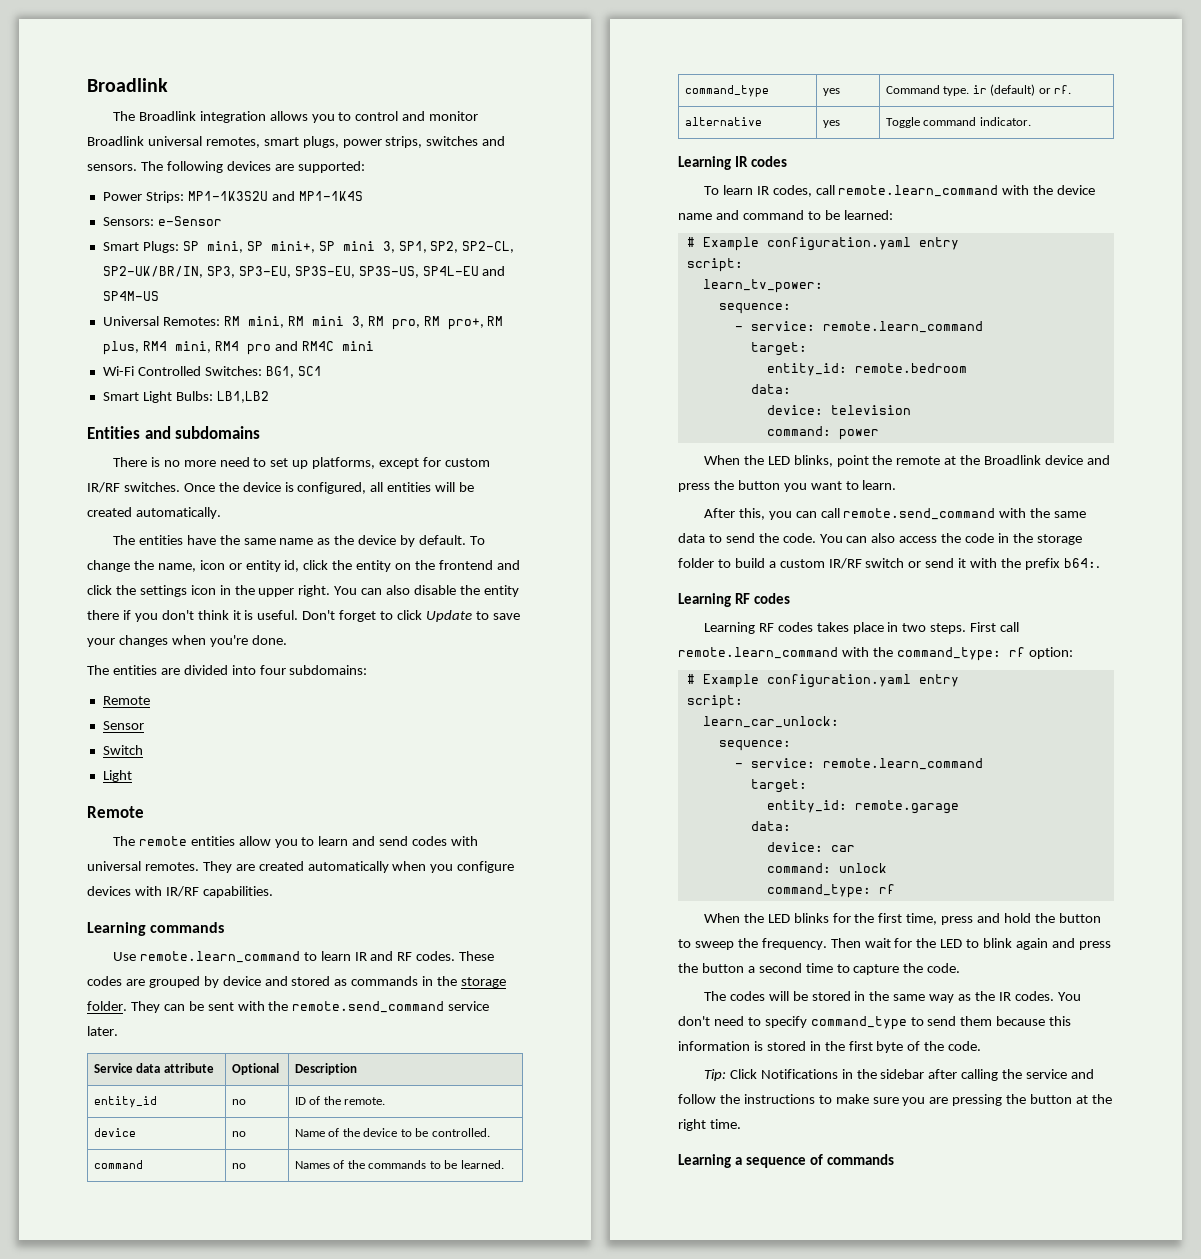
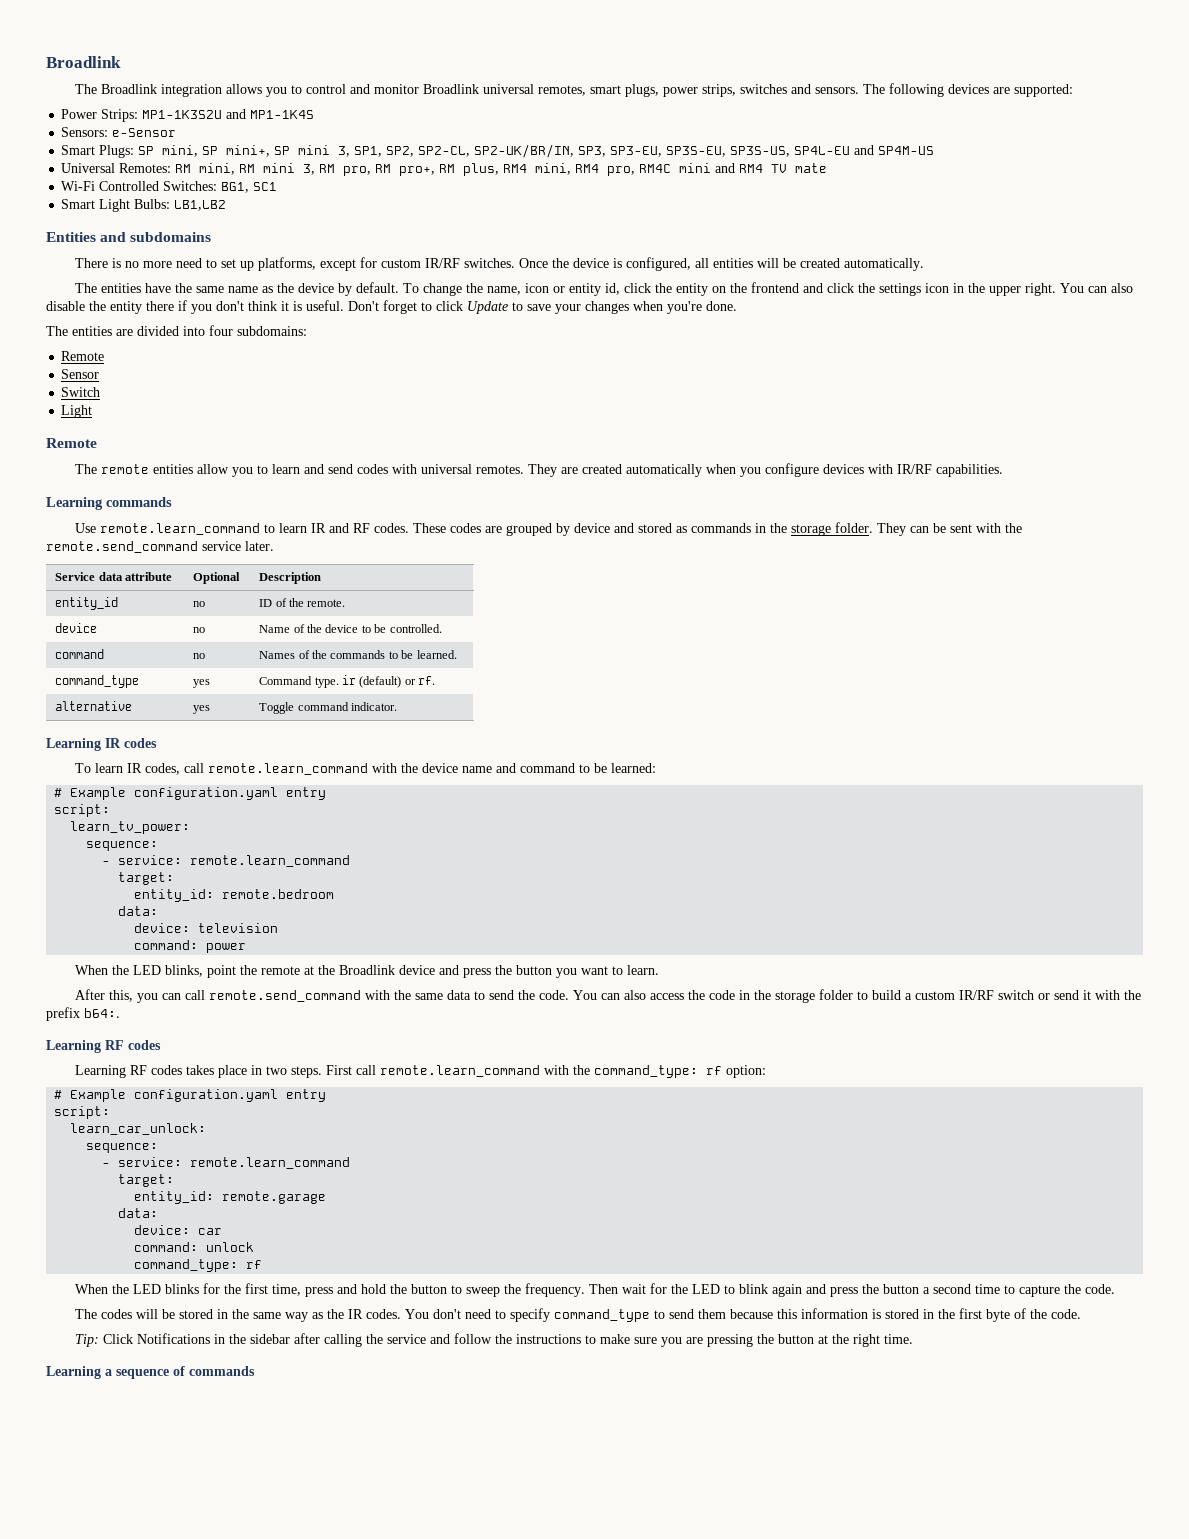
[246,341,298,355] pro and -> [607,166,636,176] pro,
(374, 346) none -> [715,163,828,173] and RM4 TV mate

